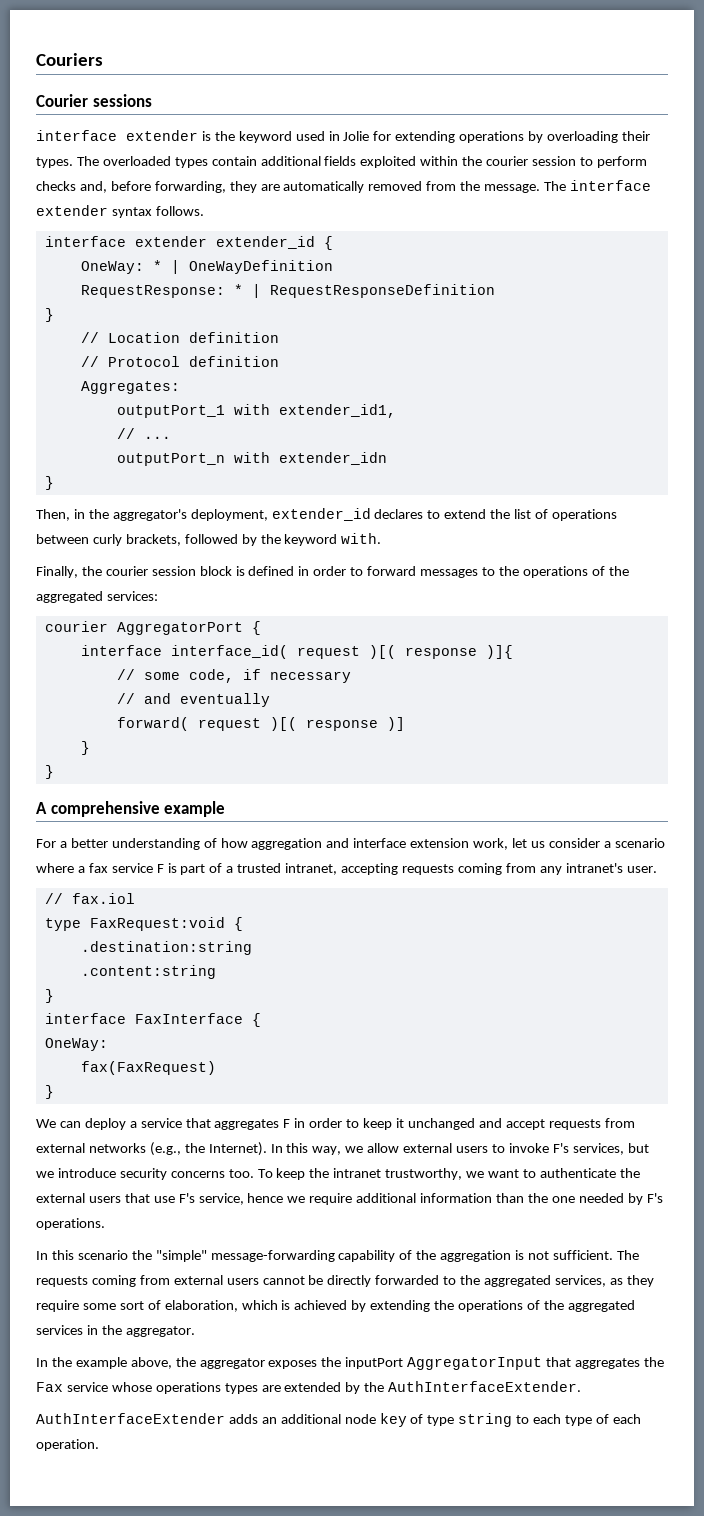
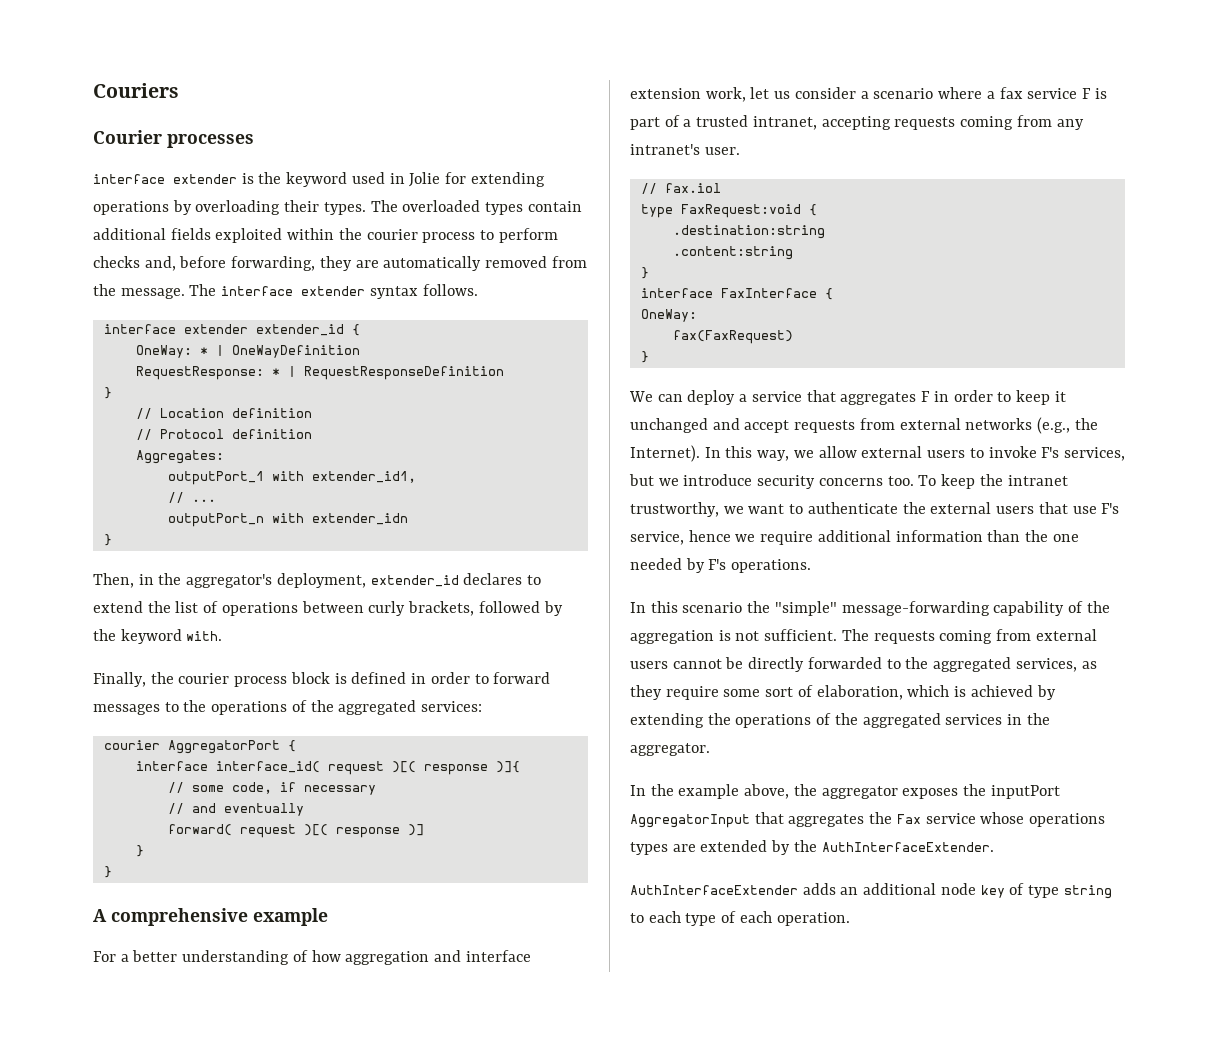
[92,94,152,107] sessions -> [167,134,254,148] processes
[532,156,577,166] session -> [422,232,476,243] process
[151,566,196,576] session -> [234,676,288,687] process

